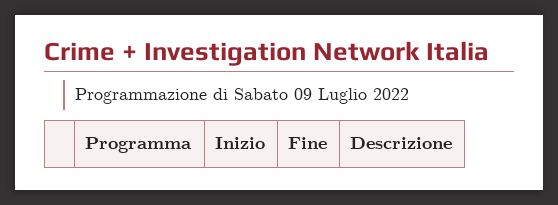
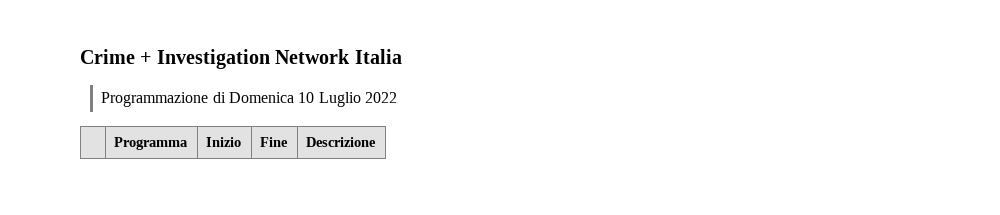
[233,88,312,100] Sabato 09 -> [229,92,315,103] Domenica 10

